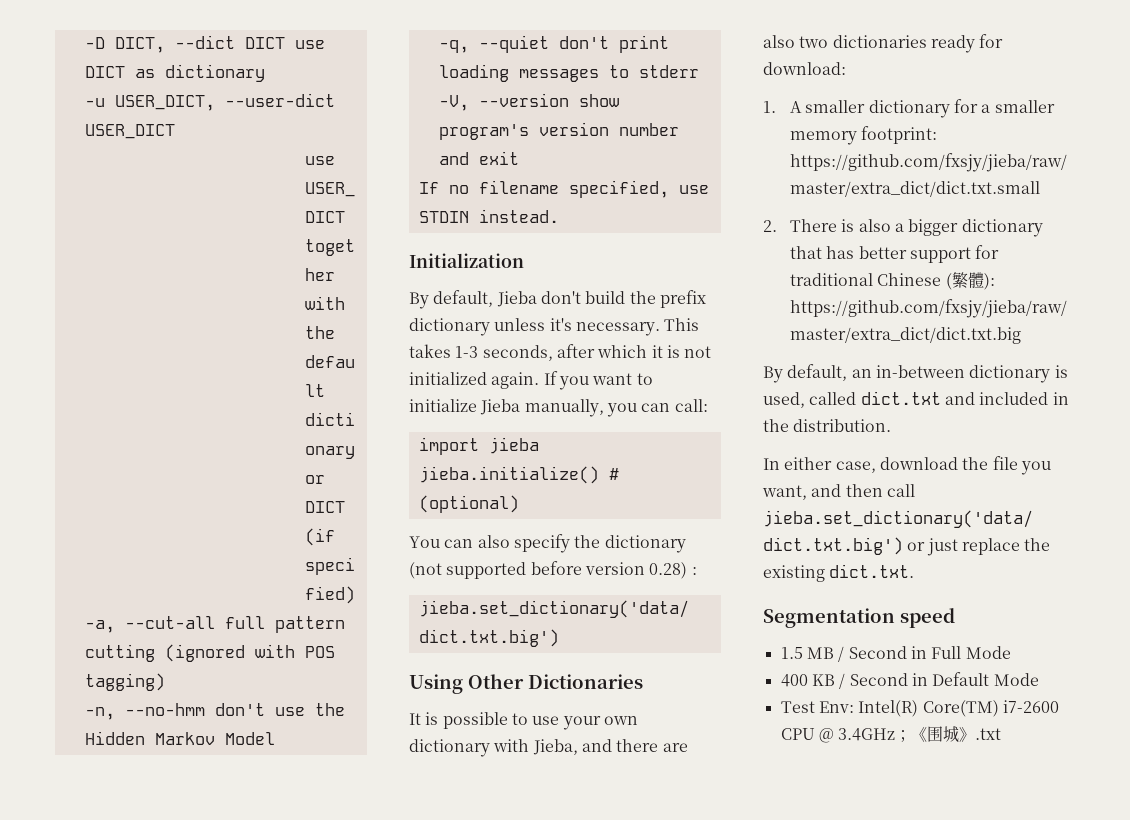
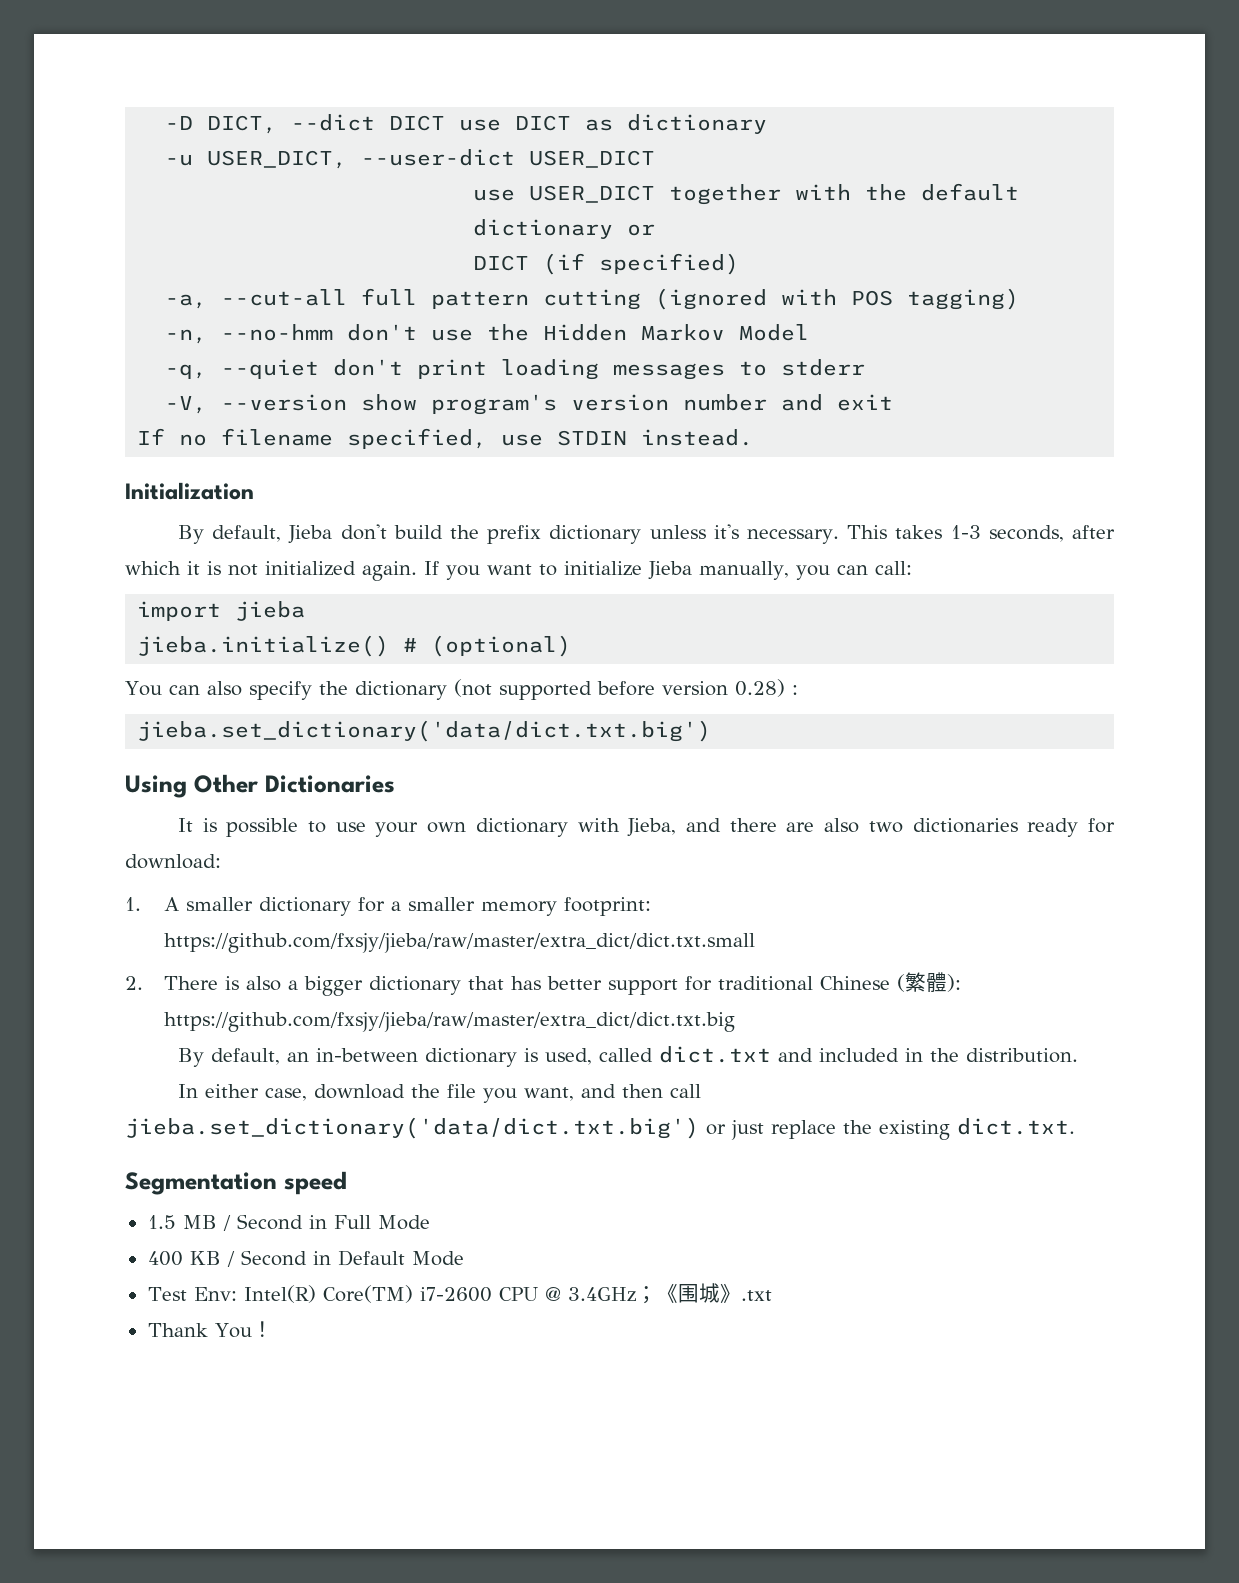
(1002, 734) none -> [147,1321,273,1338] // Thank You！

